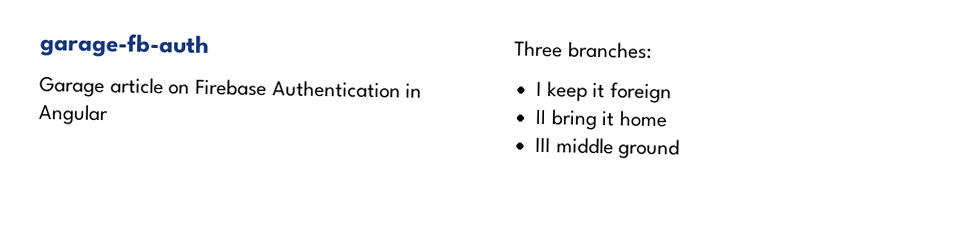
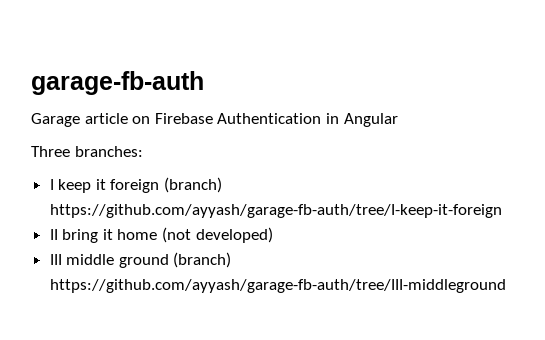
(673, 93) none -> [164,177,223,193] [49,204,502,218] (branch) https://github.com/ayyash/garage-fb-auth/tree/I-keep-it-foreign
(669, 119) none -> [162,227,273,243] (not developed)
(681, 149) none -> [173,252,232,268] [49,279,506,293] (branch) https://github.com/ayyash/garage-fb-auth/tree/III-middleground

